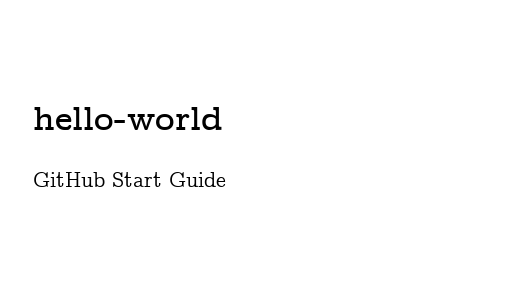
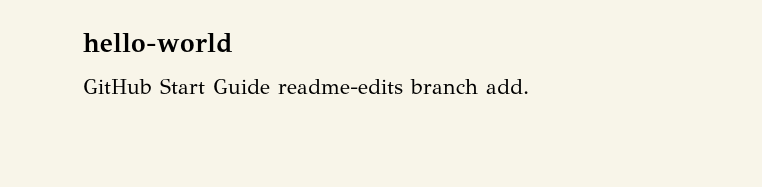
(226, 179) none -> [278,79,529,94] readme-edits branch add.

